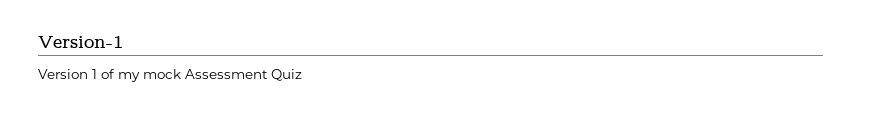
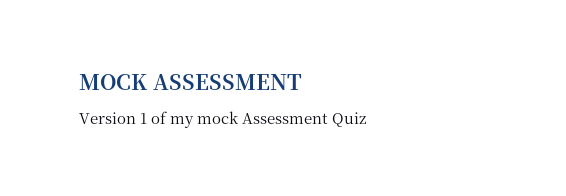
[38,36,123,48] Version-1 -> [79,74,302,90] MOCK ASSESSMENT

